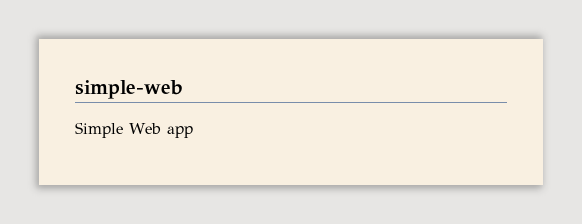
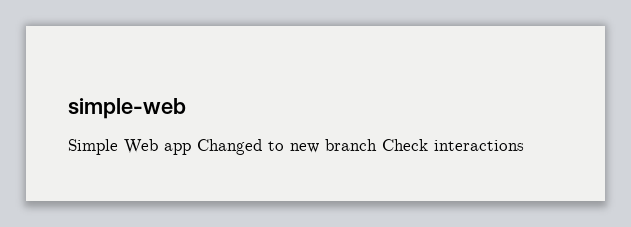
(193, 132) none -> [197,139,524,155] Changed to new branch Check interactions

